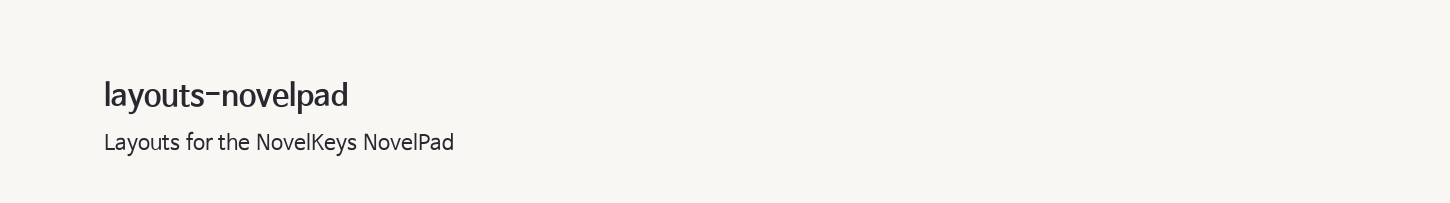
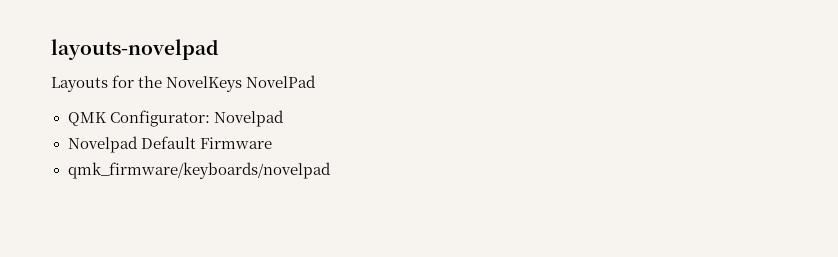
(454, 142) none -> [67,110,284,127] [67,136,272,153] [67,162,331,179] // QMK Configurator: Novelpad // Novelpad Default Firmware // qmk_firmware/keyboards/novelpad

